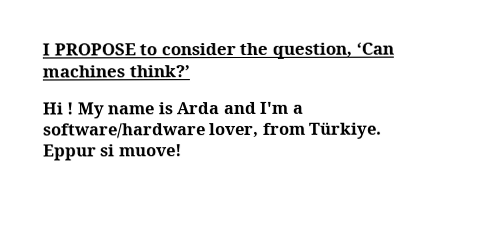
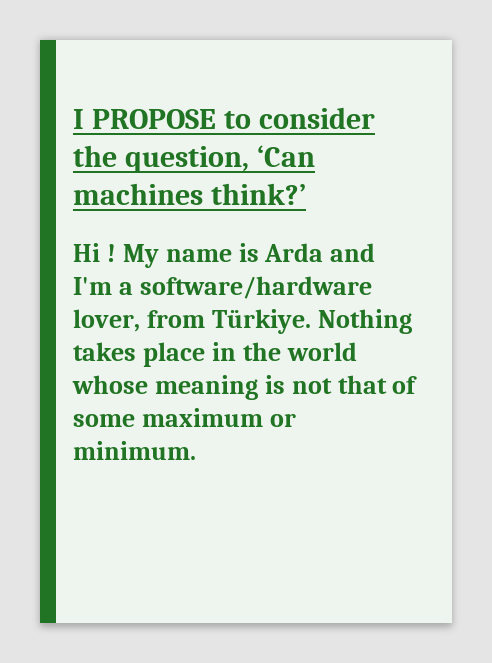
[43,144,182,161] Eppur si muove! -> [317,309,412,334] [73,342,357,367] [72,375,418,400] [73,408,296,427] [73,441,196,460] Nothing takes place in the world whose meaning is not that of some maximum or minimum.

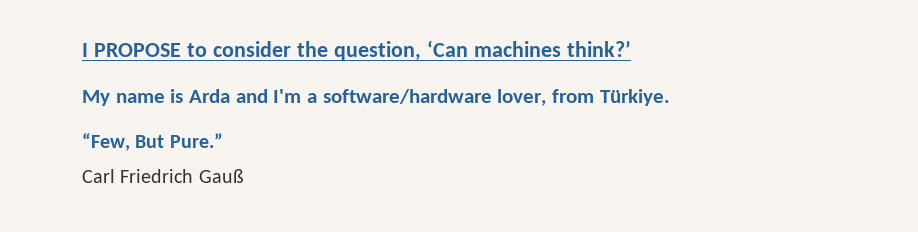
[73,243,116,262] Hi ! -> (631, 49) none
[317,309,412,334] [73,342,357,367] [72,375,418,400] [73,408,296,427] [73,441,196,460] Nothing takes place in the world whose meaning is not that of some maximum or minimum. -> [82,133,223,151] [82,169,244,183] // “Few, But Pure.” // Carl Friedrich Gauß

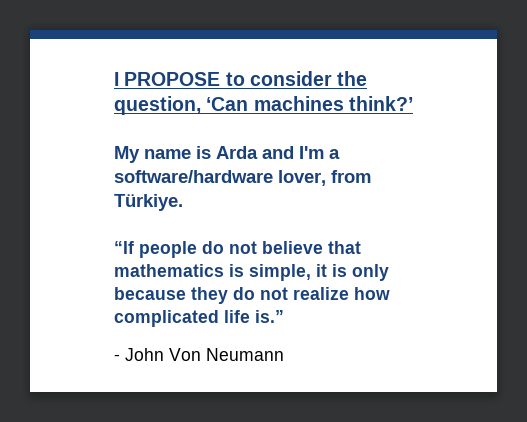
[82,133,223,151] [82,169,244,183] “Few, But Pure.” // Carl Friedrich Gauß -> [114,241,361,258] [114,264,389,281] [114,287,390,304] [114,310,284,327] [114,348,284,361] “If people do not believe that mathematics is simple, it is only because they do not realize how complicated life is.” // - John Von Neumann

